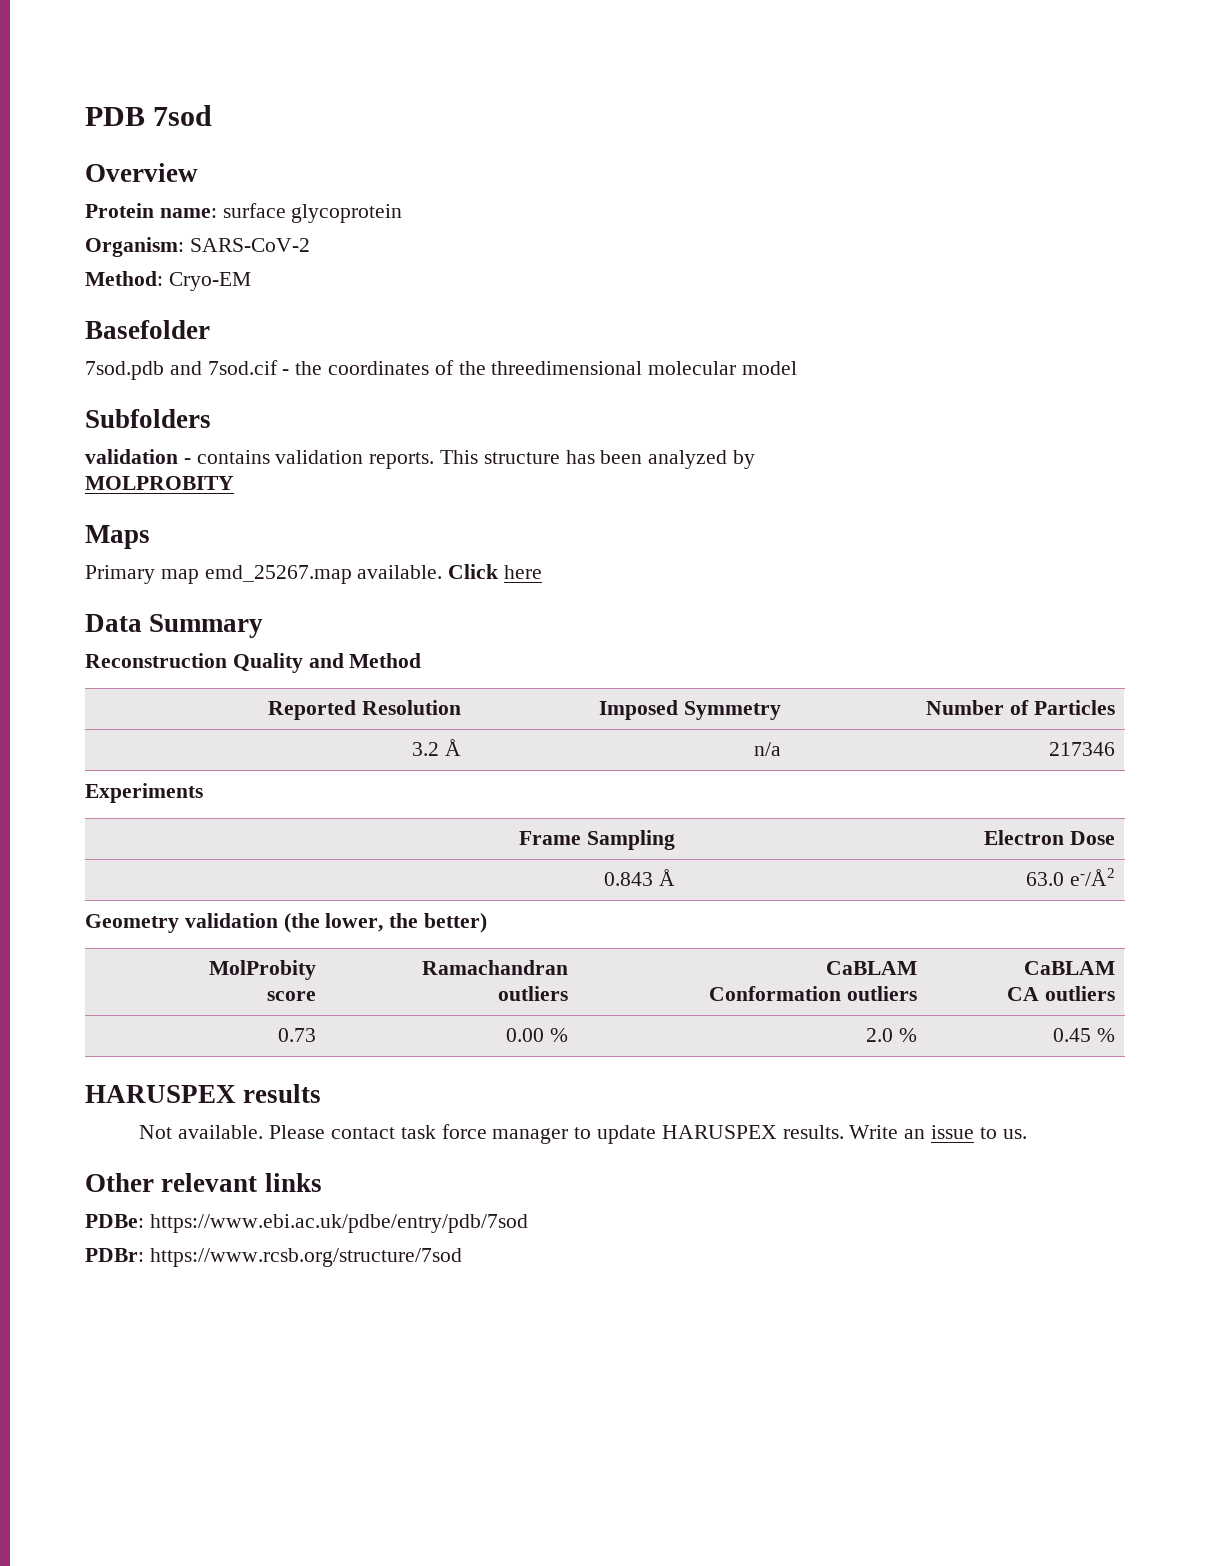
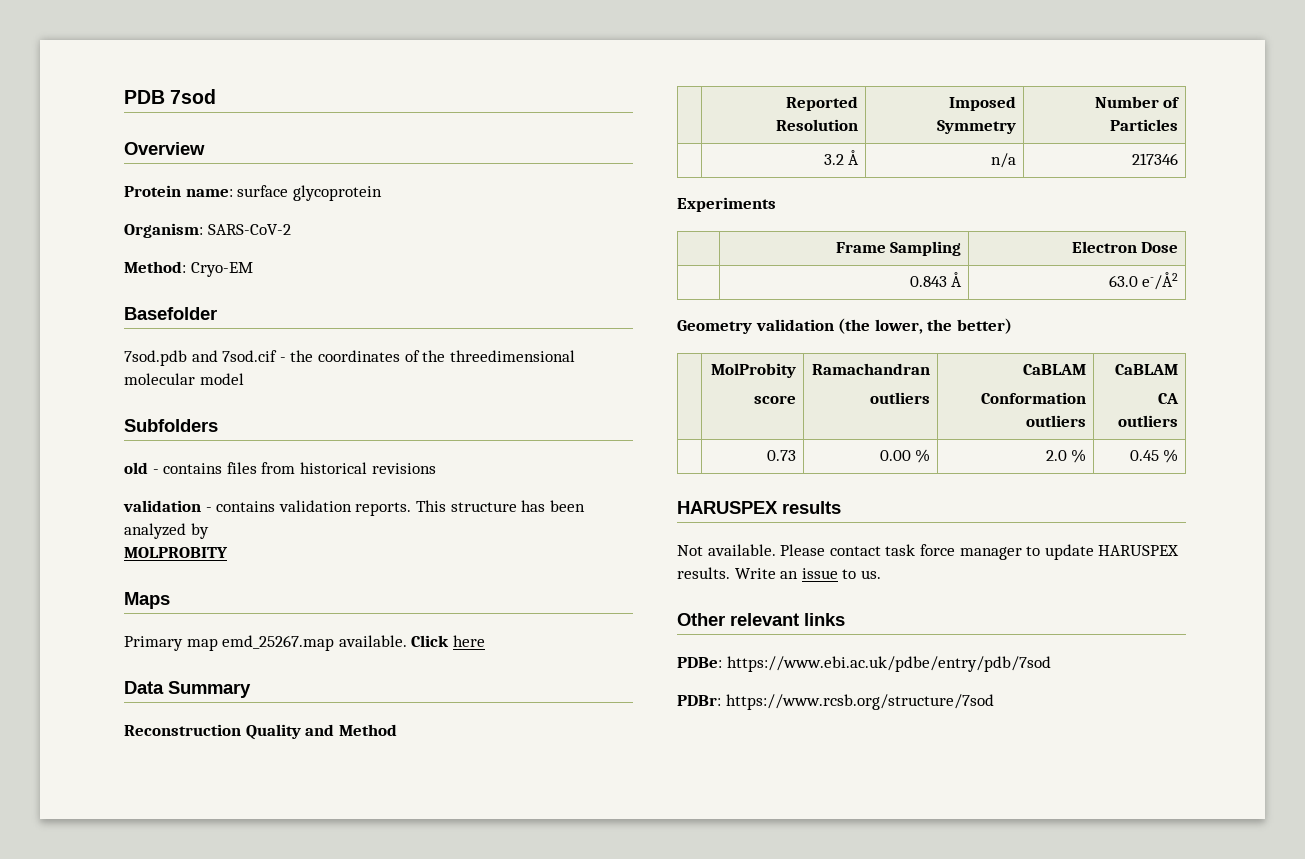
(211, 418) none -> [124,462,436,474] // old - contains files from historical revisions

